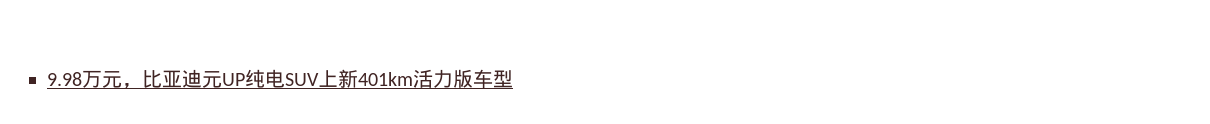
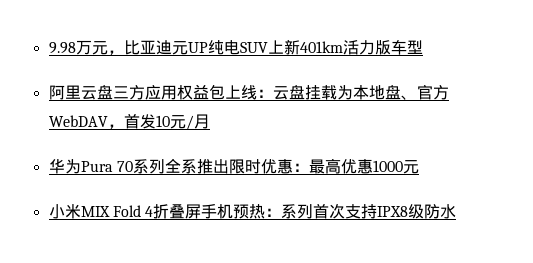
(513, 79) none -> [48,84,449,100] [48,114,210,130] [48,158,419,174] [48,203,457,219] // 阿里云盘三方应用权益包上线：云盘挂载为本地盘、官方WebDAV，首发10元/月 // 华为Pura 70系列全系推出限时优惠：最高优惠1000元 // 小米MIX Fold 4折叠屏手机预热：系列首次支持IPX8级防水

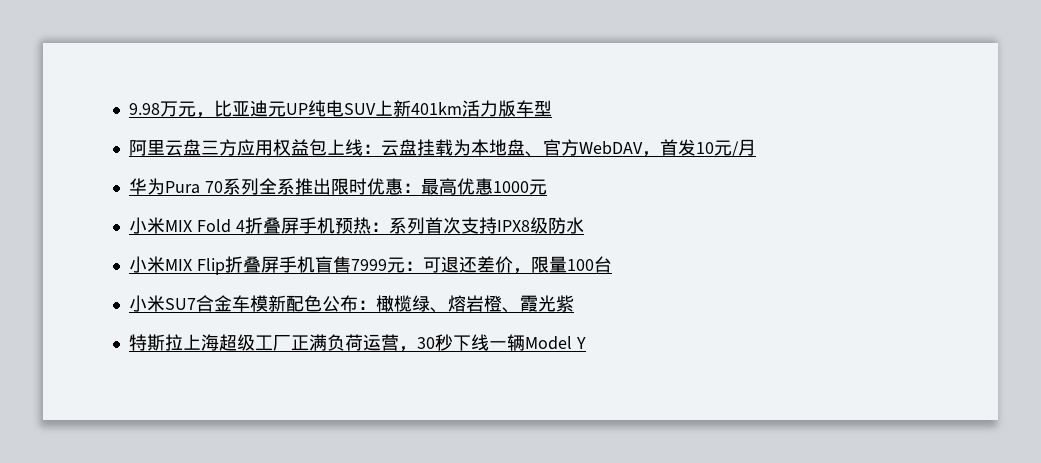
(457, 211) none -> [128,256,612,275] [128,295,574,313] [128,334,586,352] // 小米MIX Flip折叠屏手机盲售7999元：可退还差价，限量100台 // 小米SU7合金车模新配色公布：橄榄绿、熔岩橙、霞光紫 // 特斯拉上海超级工厂正满负荷运营，30秒下线一辆Model Y

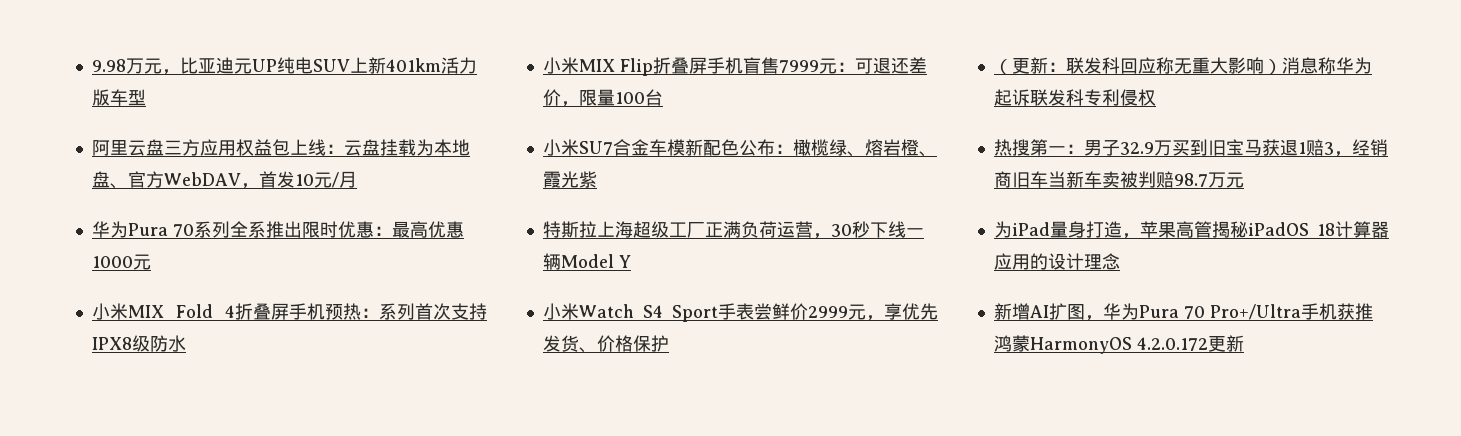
(586, 343) none -> [542,303,938,322] [542,335,669,353] [993,57,1372,75] [993,89,1156,106] [993,139,1388,157] [993,171,1244,188] [993,221,1389,239] [993,253,1120,270] [993,303,1373,321] [993,335,1244,354] // 小米Watch S4 Sport手表尝鲜价2999元，享优先发货、价格保护 // （更新：联发科回应称无重大影响）消息称华为起诉联发科专利侵权 // 热搜第一：男子32.9万买到旧宝马获退1赔3，经销商旧车当新车卖被判赔98.7万元 // 为iPad量身打造，苹果高管揭秘iPadOS 18计算器应用的设计理念 // 新增AI扩图，华为Pura 70 Pro+/Ultra手机获推鸿蒙HarmonyOS 4.2.0.172更新

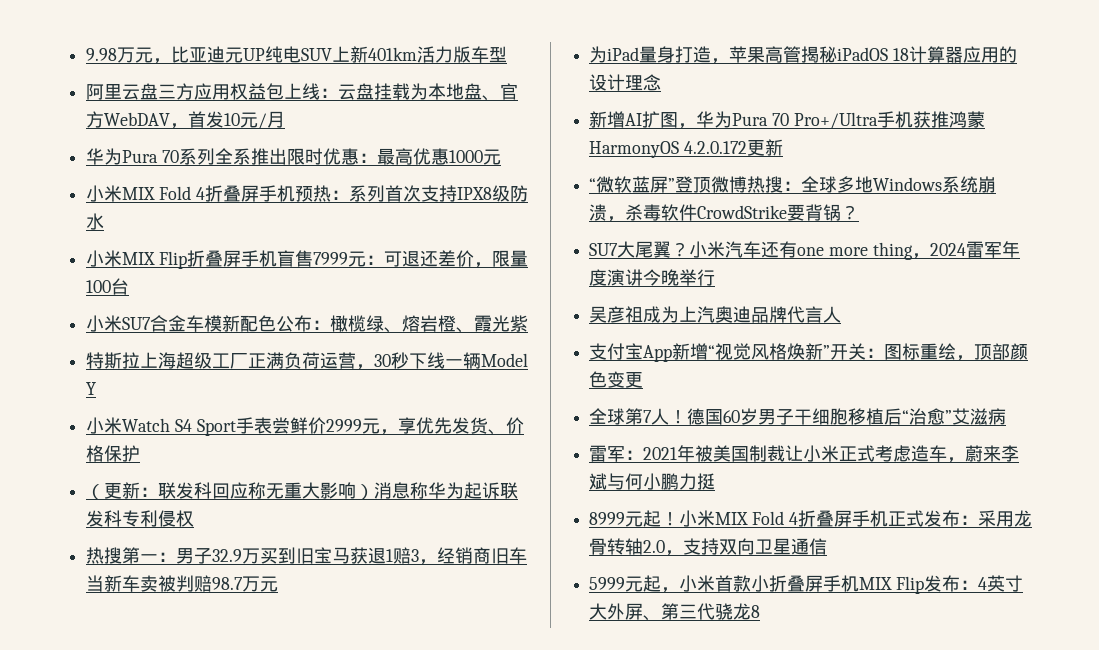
(1244, 343) none -> [589,176,997,193] [589,204,860,222] [589,241,1020,260] [589,269,716,286] [589,306,842,323] [589,343,1029,362] [589,371,644,388] [589,408,1007,425] [589,445,1020,463] [589,473,716,490] [589,510,1032,527] [589,538,828,556] [589,575,1023,594] [589,603,761,621] // “微软蓝屏”登顶微博热搜：全球多地Windows系统崩溃，杀毒软件CrowdStrike要背锅？ // SU7大尾翼？小米汽车还有one more thing，2024雷军年度演讲今晚举行 // 吴彦祖成为上汽奥迪品牌代言人 // 支付宝App新增“视觉风格焕新”开关：图标重绘，顶部颜色变更 // 全球第7人！德国60岁男子干细胞移植后“治愈”艾滋病 // 雷军：2021年被美国制裁让小米正式考虑造车，蔚来李斌与何小鹏力挺 // 8999元起！小米MIX Fold 4折叠屏手机正式发布：采用龙骨转轴2.0，支持双向卫星通信 // 5999元起，小米首款小折叠屏手机MIX Flip发布：4英寸大外屏、第三代骁龙8

